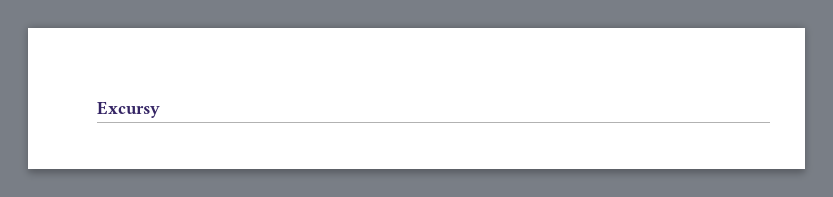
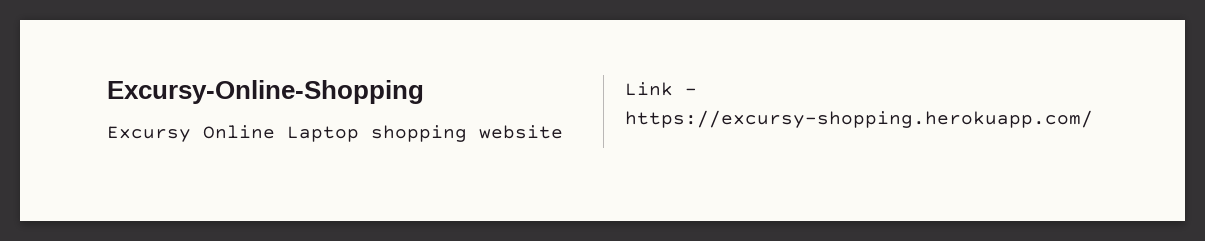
[97,101,160,118] Excursy -> [107,80,424,104] [107,125,563,142] [625,82,697,96] [625,110,1093,128] Excursy-Online-Shopping // Excursy Online Laptop shopping website Link - https://excursy-shopping.herokuapp.com/

